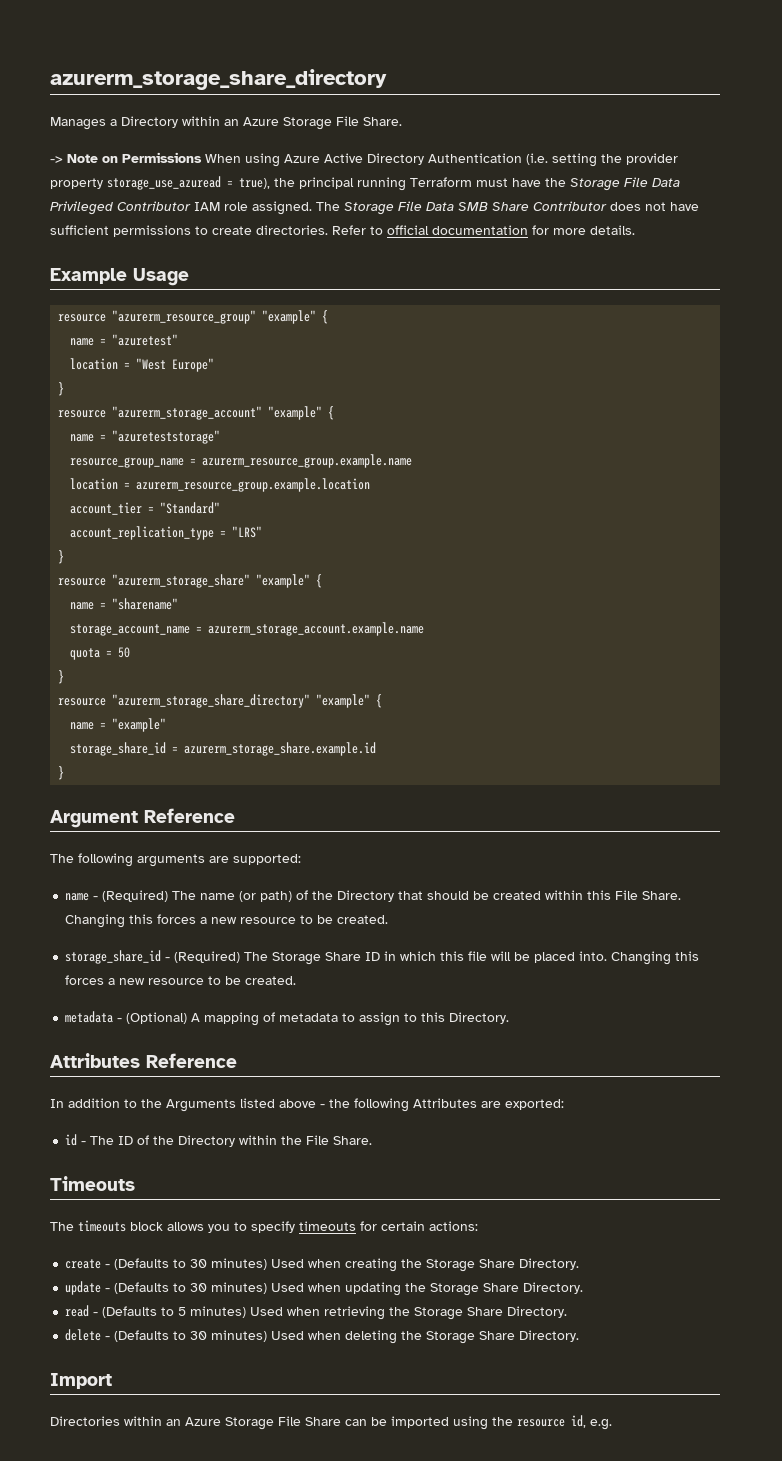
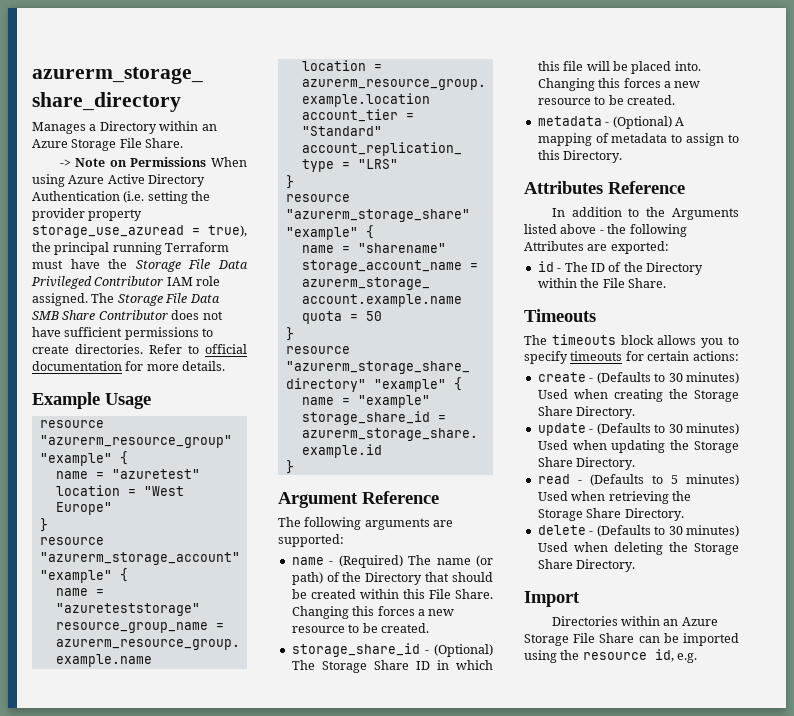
[174,951,241,963] (Required) -> [434,644,493,657] (Optional)

